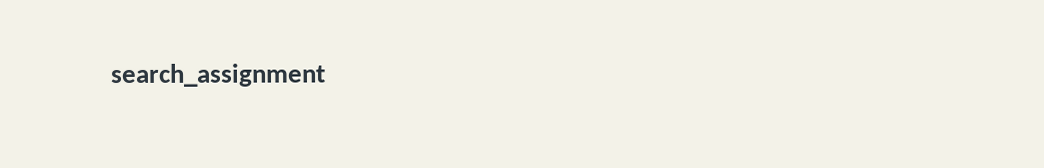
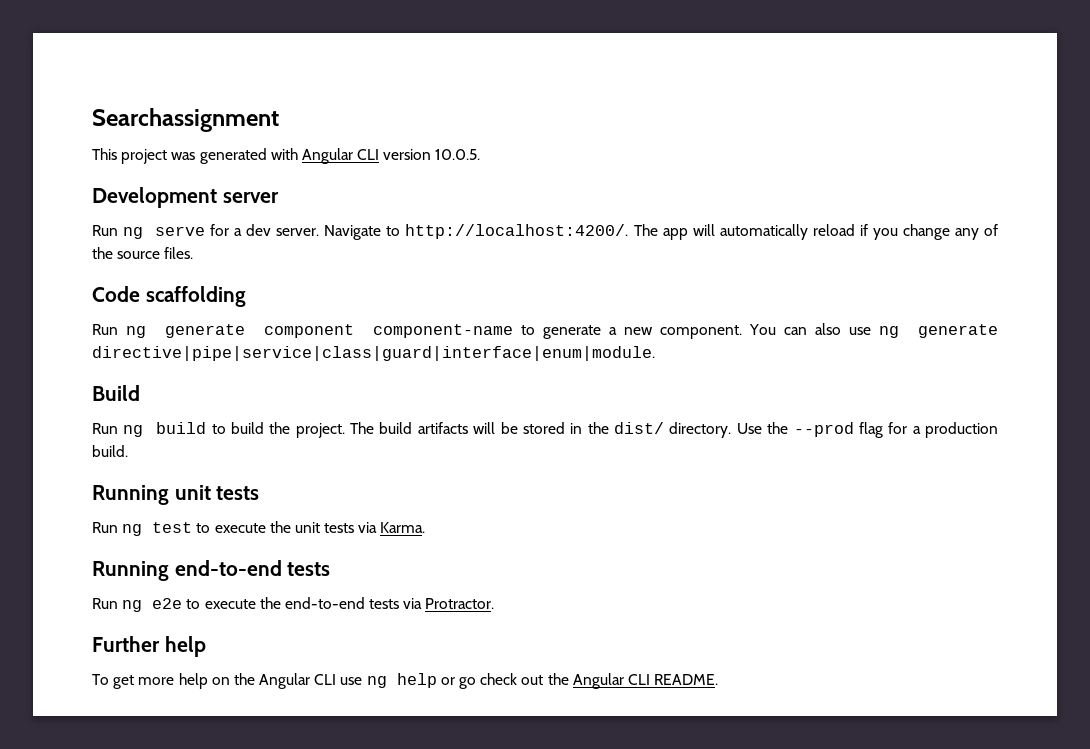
[110,63,326,88] search_assignment -> [92,108,279,132] [92,148,481,164] [92,187,279,208] [92,224,999,240] [92,247,194,259] [92,286,246,307] [92,323,998,339] [92,346,655,361] [92,385,140,401] [92,422,999,438] [92,445,128,457] [92,485,260,505] [92,521,426,536] [92,560,331,581] [92,597,495,612] [92,636,206,657] [92,673,719,689] Searchassignment // This project was generated with Angular CLI version 10.0.5. // Development server // Run ng serve for a dev server. Navigate to http://localhost:4200/. The app will automatically reload if you change any of the source files. // Code scaffolding // Run ng generate component component-name to generate a new component. You can also use ng generate directive|pipe|service|class|guard|interface|enum|module. // Build // Run ng build to build the project. The build artifacts will be stored in the dist/ directory. Use the --prod flag for a production build. // Running unit tests // Run ng test to execute the unit tests via Karma. // Running end-to-end tests // Run ng e2e to execute the end-to-end tests via Protractor. // Further help // To get more help on the Angular CLI use ng help or go check out the Angular CLI README.

